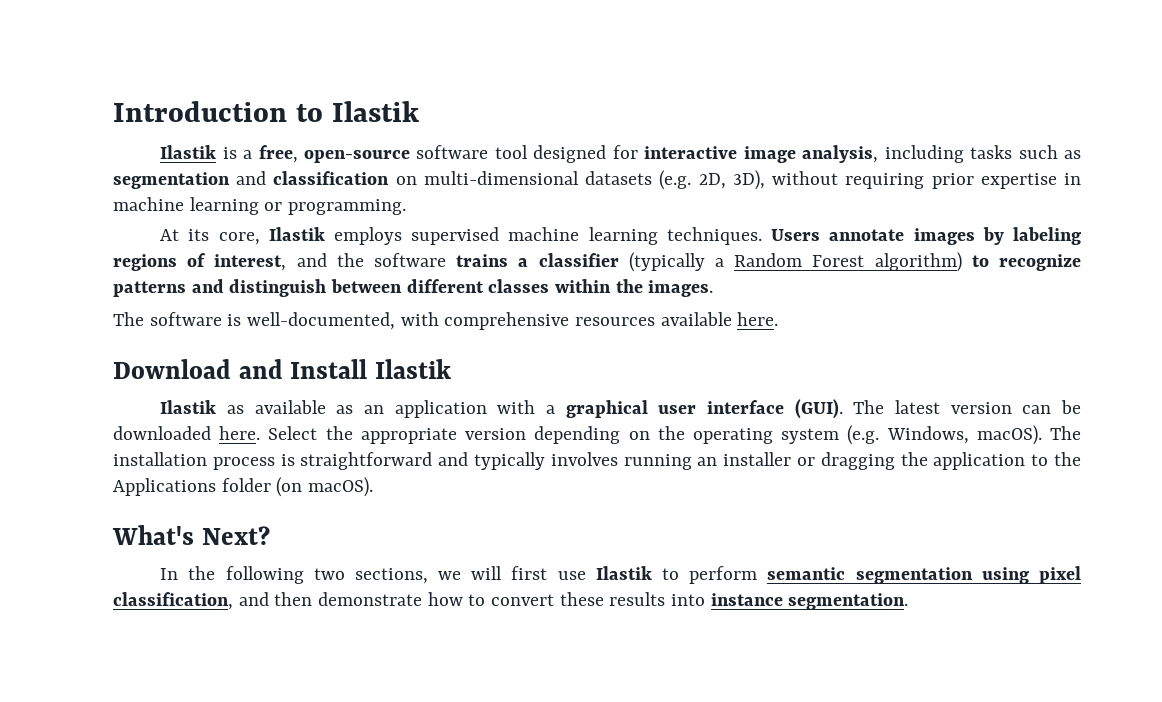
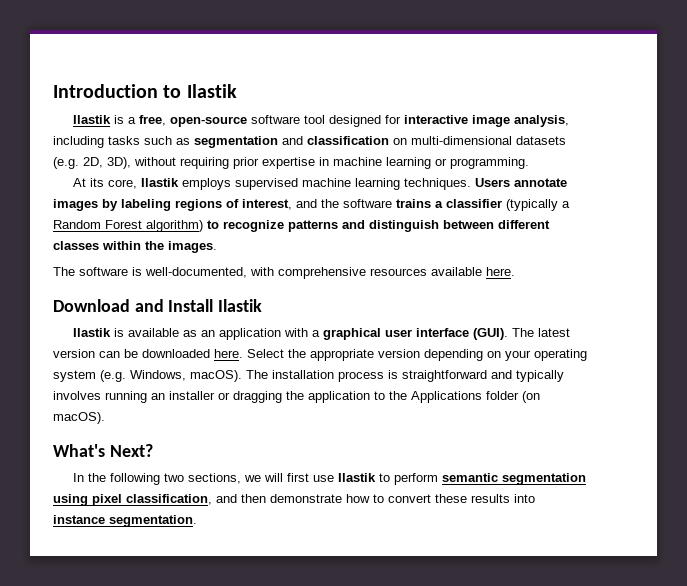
[226,405,244,414] as -> [113,328,124,337] is
[657,426,685,440] the -> [505,350,531,361] your

